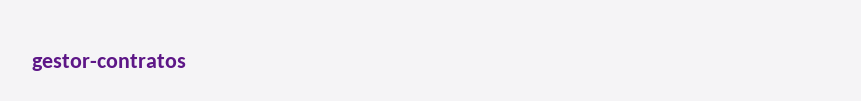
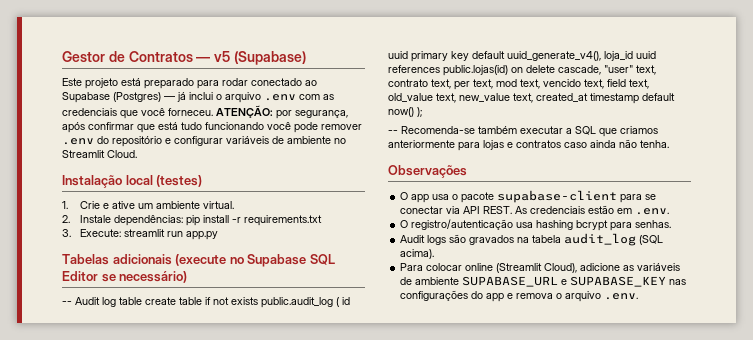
[32,54,186,71] gestor-contratos -> [62,51,306,65] [62,78,317,89] [62,92,334,103] [62,105,348,119] [62,122,362,133] [62,136,346,147] [62,150,137,158] [62,175,203,188] [62,201,235,209] [62,215,323,226] [62,229,219,240] [62,254,335,267] [62,271,188,283] [62,297,350,308] [388,51,656,62] [388,65,656,76] [388,79,649,90] [388,93,675,104] [388,107,422,117] [388,126,658,137] [388,139,669,151] [388,165,467,178] [400,190,657,203] [400,205,670,215] [400,219,672,231] [400,233,664,246] [400,249,435,259] [400,263,681,273] [400,276,687,287] [400,290,639,302] Gestor de Contratos — v5 (Supabase) // Este projeto está preparado para rodar conectado ao Supabase (Postgres) — já inclui o arquivo .env com as credenciais que você forneceu. ATENÇÃO: por segurança, após confirmar que está tudo funcionando você pode remover .env do repositório e configurar variáveis de ambiente no Streamlit Cloud. // Instalação local (testes) // 1. Crie e ative um ambiente virtual. // 2. Instale dependências: pip install -r requirements.txt // 3. Execute: streamlit run app.py // Tabelas adicionais (execute no Supabase SQL Editor se necessário) // -- Audit log table create table if not exists public.audit_log ( id uuid primary key default uuid_generate_v4(), loja_id uuid references public.lojas(id) on delete cascade, "user" text, contrato text, per text, mod text, vencido text, field text, old_value text, new_value text, created_at timestamp default now() ); // -- Recomenda-se também executar a SQL que criamos anteriormente para lojas e contratos caso ainda não tenha. // Observações // O app usa o pacote supabase-client para se conectar via API REST. As credenciais estão em .env. // O registro/autenticação usa hashing bcrypt para senhas. // Audit logs são gravados na tabela audit_log (SQL acima). // Para colocar online (Streamlit Cloud), adicione as variáveis de ambiente SUPABASE_URL e SUPABASE_KEY nas configurações do app e remova o arquivo .env.

